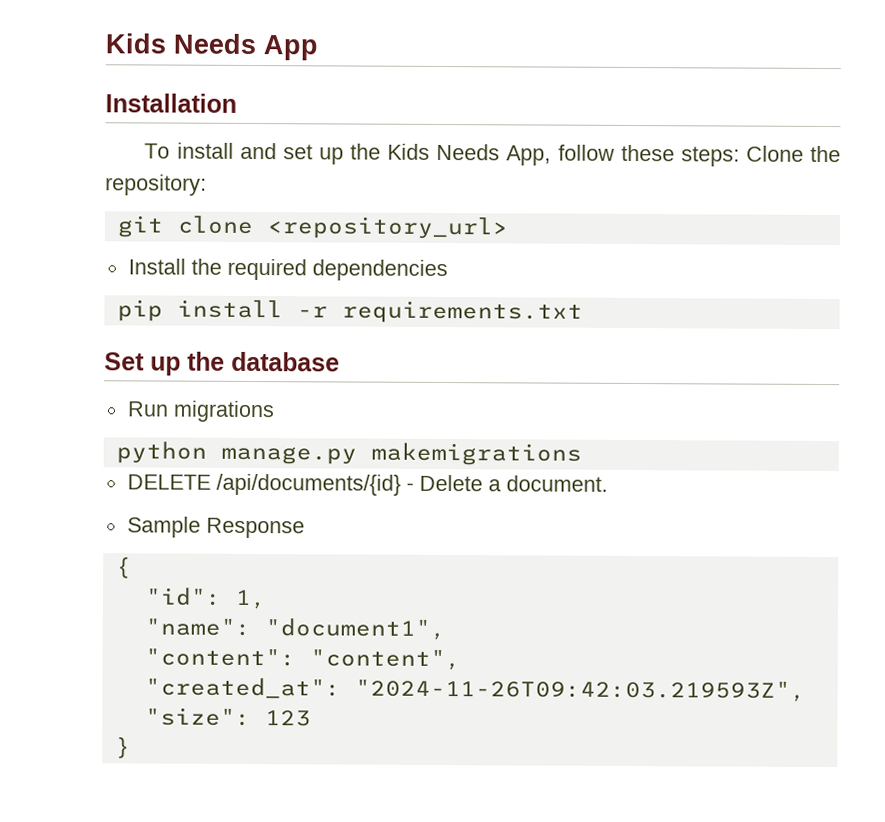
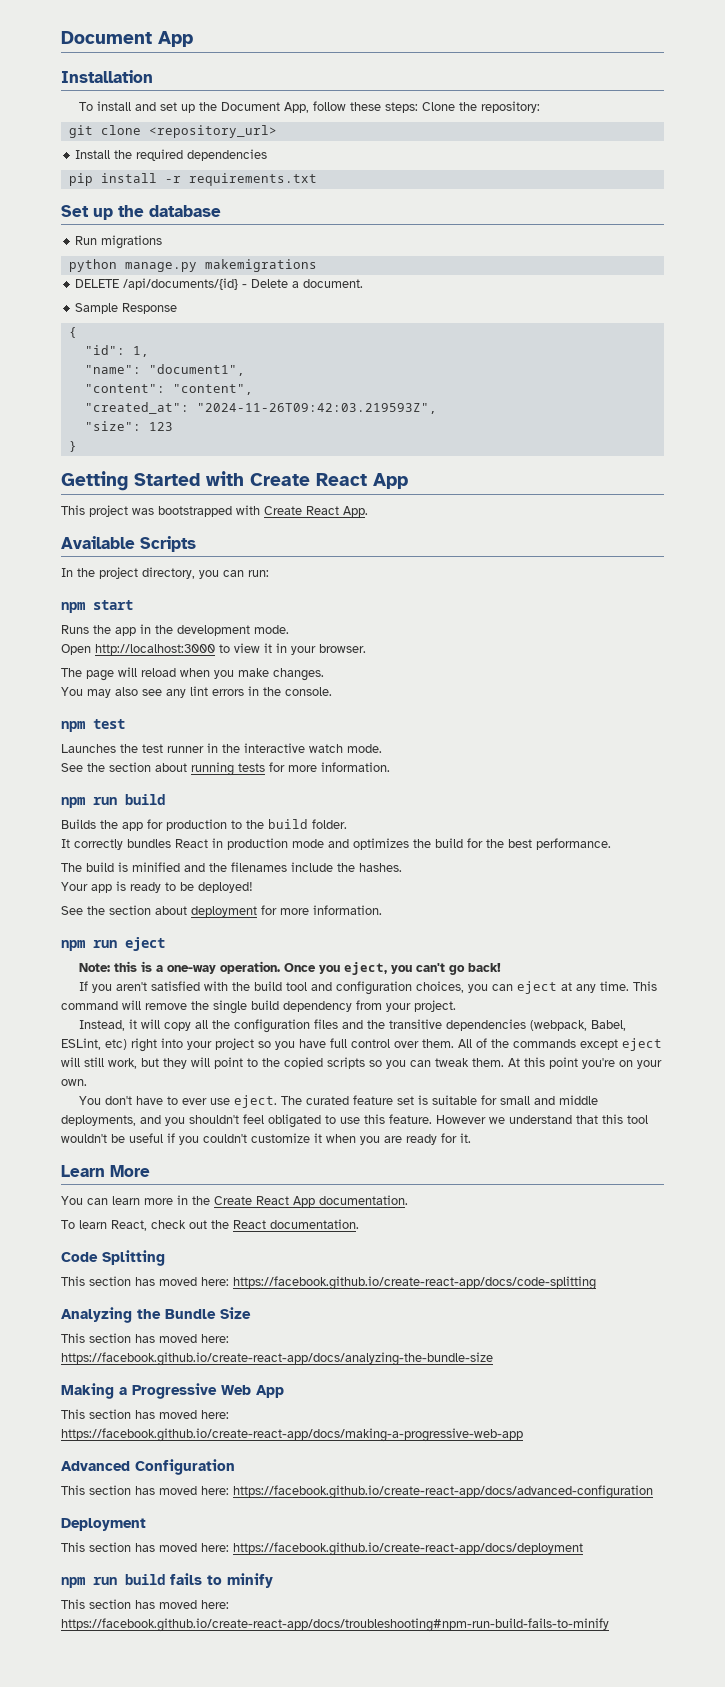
[105,33,256,55] Kids Needs -> [61,31,152,44] Document
[387,143,501,161] Kids Needs -> [220,102,280,111] Document
(131, 747) none -> [61,471,408,491] [61,505,368,517] [61,536,196,552] [61,567,269,579] [61,600,133,613] [61,624,289,636] [61,643,366,655] [61,667,324,681] [61,686,332,698] [61,719,125,732] [61,743,382,753] [61,762,390,776] [61,794,165,808] [61,819,347,831] [61,838,611,850] [61,862,402,872] [61,881,253,893] [61,905,382,917] [61,937,165,951] [78,961,501,975] [78,981,657,995] [61,1000,456,1014] [78,1019,626,1033] [61,1038,662,1052] [61,1057,662,1069] [61,1079,87,1086] [78,1095,598,1108] [61,1114,648,1128] [61,1133,471,1145] [61,1165,150,1177] [61,1195,408,1207] [61,1219,359,1231] [61,1250,165,1266] [61,1276,596,1290] [61,1307,251,1323] [61,1333,229,1343] [61,1352,493,1366] [61,1383,284,1399] [61,1409,229,1419] [61,1428,523,1442] [61,1459,235,1475] [61,1485,653,1499] [61,1518,146,1531] [61,1542,583,1556] [61,1573,273,1588] [61,1599,229,1609] [61,1618,609,1632] // Getting Started with Create React App // This project was bootstrapped with Create React App. // Available Scripts // In the project directory, you can run: // npm start // Runs the app in the development mode. // Open http://localhost:3000 to view it in your browser. // The page will reload when you make changes. // You may also see any lint errors in the console. // npm test // Launches the test runner in the interactive watch mode. // See the section about running tests for more information. // npm run build // Builds the app for production to the build folder. // It correctly bundles React in production mode and optimizes the build for the best performance. // The build is minified and the filenames include the hashes. // Your app is ready to be deployed! // See the section about deployment for more information. // npm run eject // Note: this is a one-way operation. Once you eject, you can't go back! // If you aren't satisfied with the build tool and configuration choices, you can eject at any time. This command will remove the single build dependency from your project. // Instead, it will copy all the configuration files and the transitive dependencies (webpack, Babel, ESLint, etc) right into your project so you have full control over them. All of the commands except eject will still work, but they will point to the copied scripts so you can tweak them. At this point you're on your own. // You don't have to ever use eject. The curated feature set is suitable for small and middle deployments, and you shouldn't feel obligated to use this feature. However we understand that this tool wouldn't be useful if you couldn't customize it when you are ready for it. // Learn More // You can learn more in the Create React App documentation. // To learn React, check out the React documentation. // Code Splitting // This section has moved here: https://facebook.github.io/create-react-app/docs/code-splitting // Analyzing the Bundle Size // This section has moved here: https://facebook.github.io/create-react-app/docs/analyzing-the-bundle-size // Making a Progressive Web App // This section has moved here: https://facebook.github.io/create-react-app/docs/making-a-progressive-web-app // Advanced Configuration // This section has moved here: https://facebook.github.io/create-react-app/docs/advanced-configuration // Deployment // This section has moved here: https://facebook.github.io/create-react-app/docs/deployment // npm run build fails to minify // This section has moved here: https://facebook.github.io/create-react-app/docs/troubleshooting#npm-run-build-fails-to-minify

